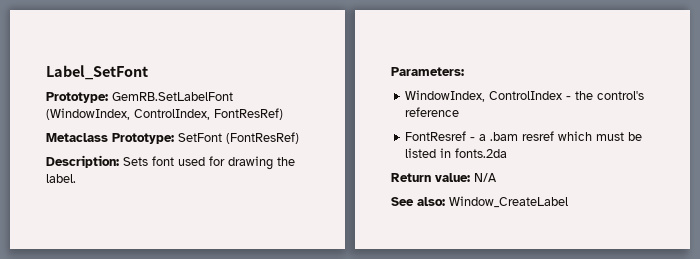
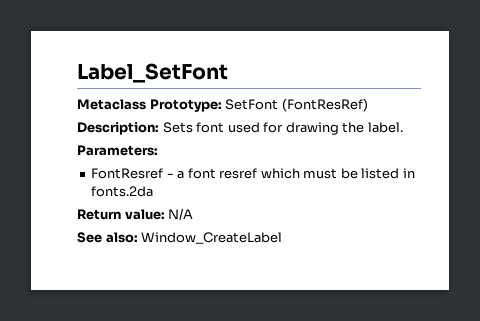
[46,92,233,103] [46,108,283,120] // Prototype: GemRB.SetLabelFont (WindowIndex, ControlIndex, FontResRef) -> (228, 73) none
[405,90,645,102] [405,107,460,117] // WindowIndex, ControlIndex - the control's reference -> (158, 150) none
[490,132,519,141] .bam -> [187,168,216,179] font

